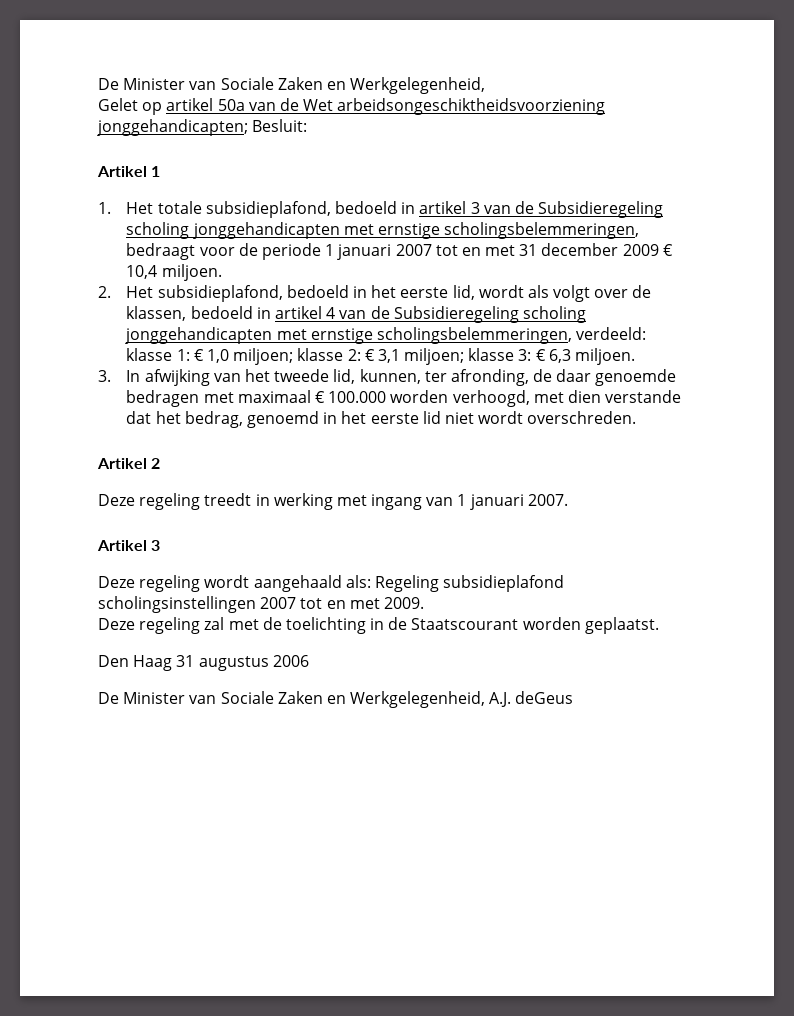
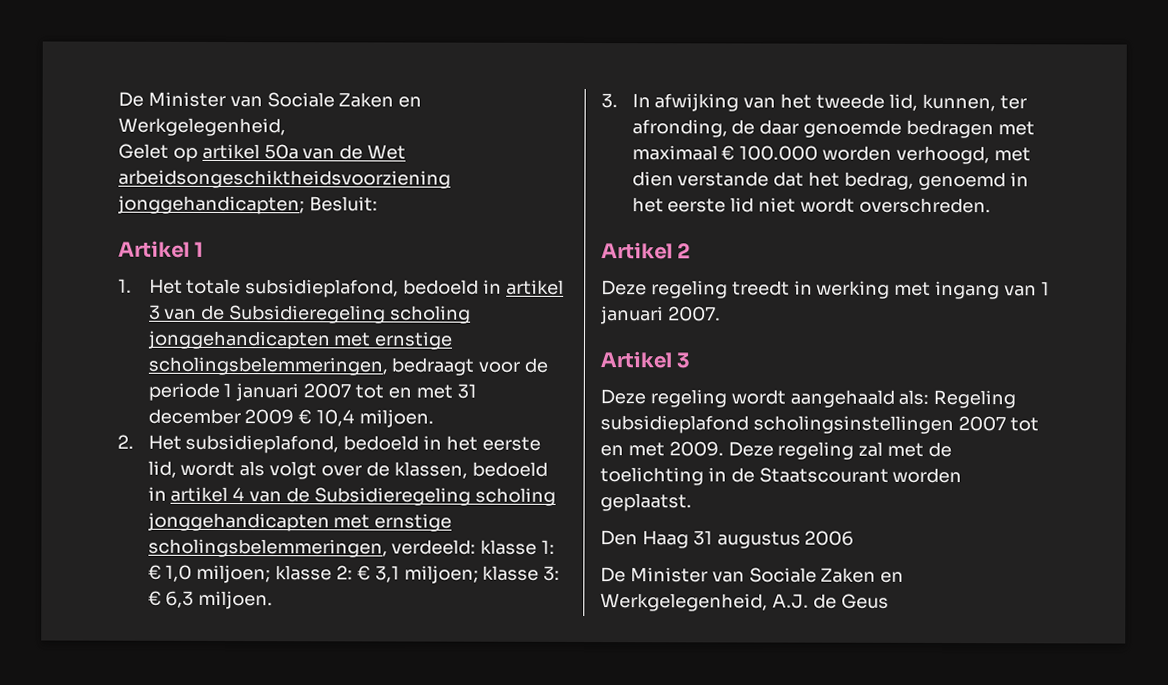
(424, 603) // -> (724, 449) none
[515,691,574,704] deGeus -> [812,593,889,609] de Geus

